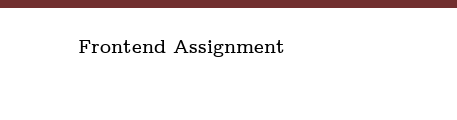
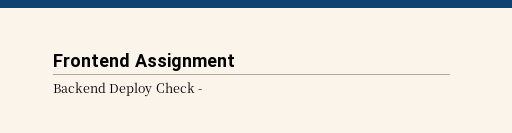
(285, 48) none -> [53,82,203,97] // Backend Deploy Check -

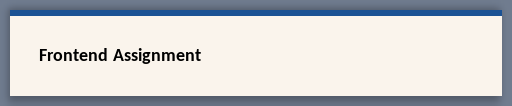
[53,82,203,97] // Backend Deploy Check - -> (201, 56) none

